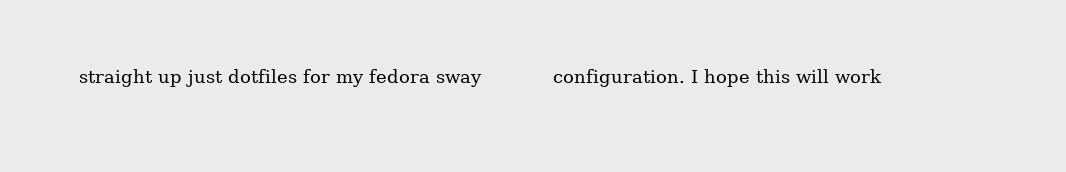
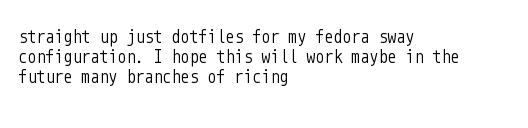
(882, 76) none -> [351,49,459,66] [18,69,288,86] maybe in the future many branches of ricing

